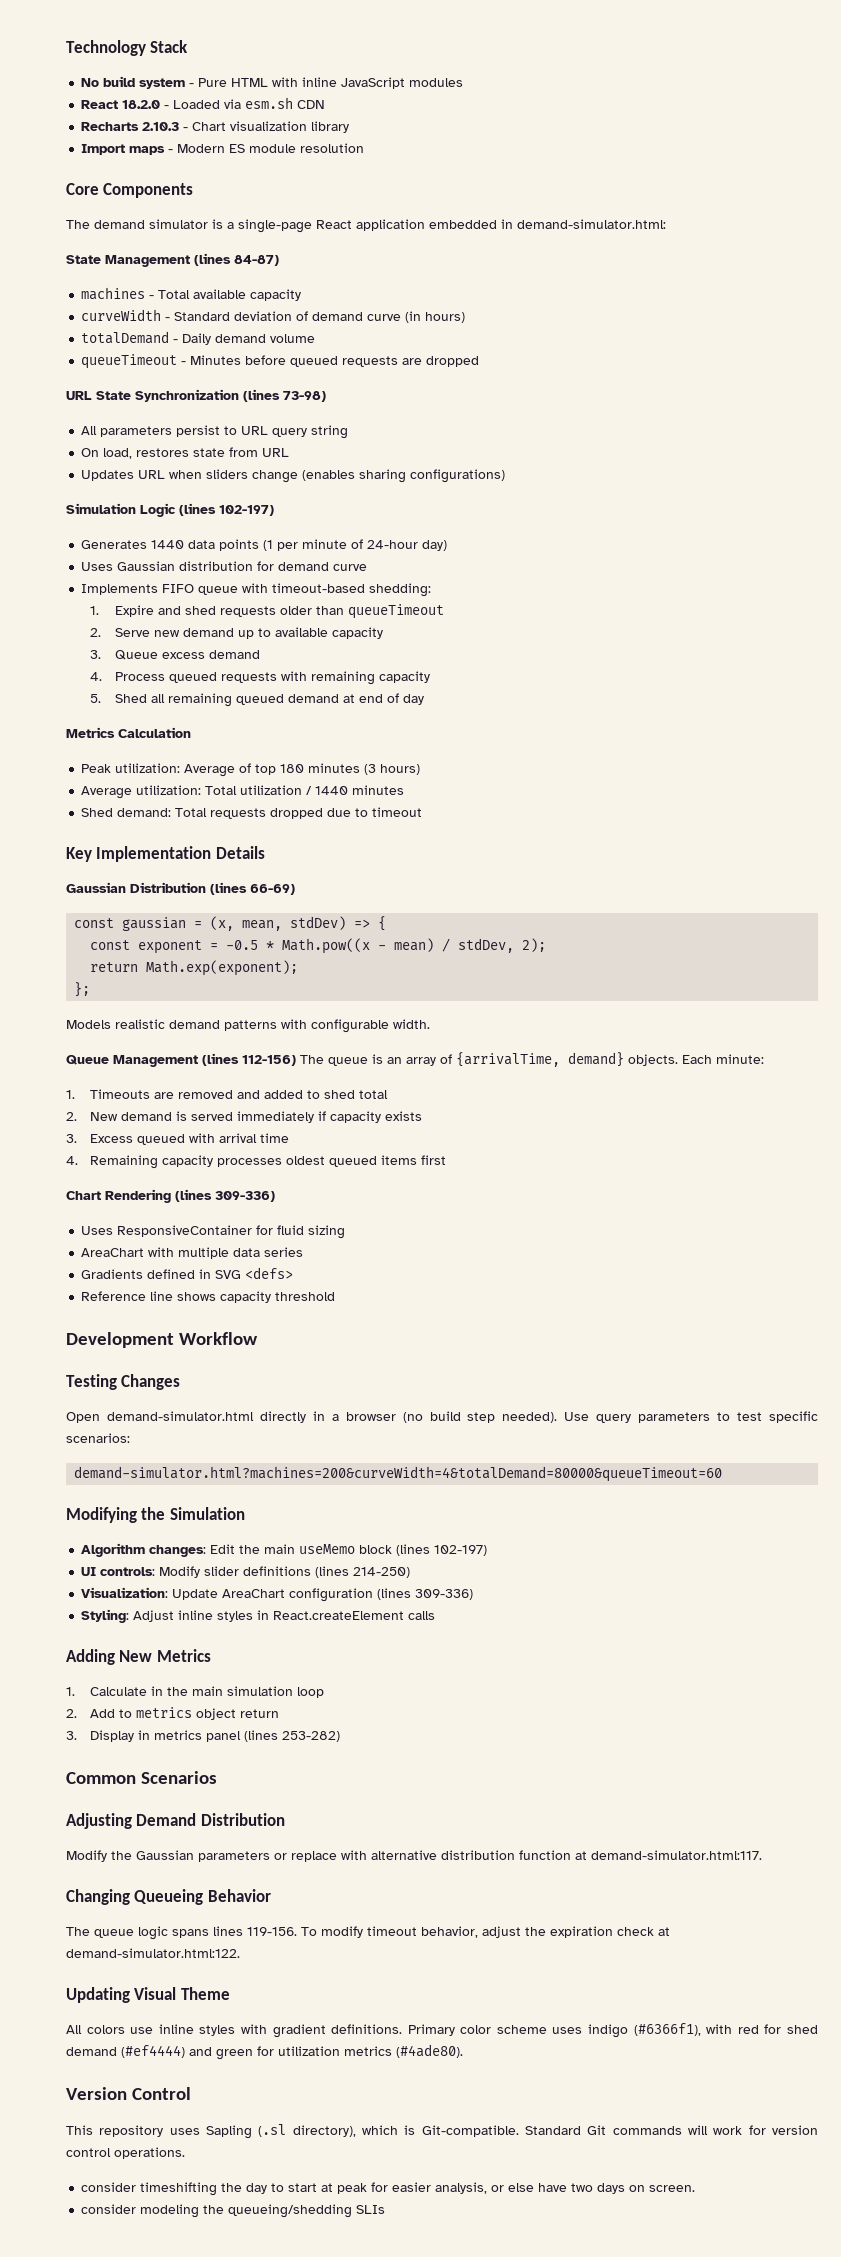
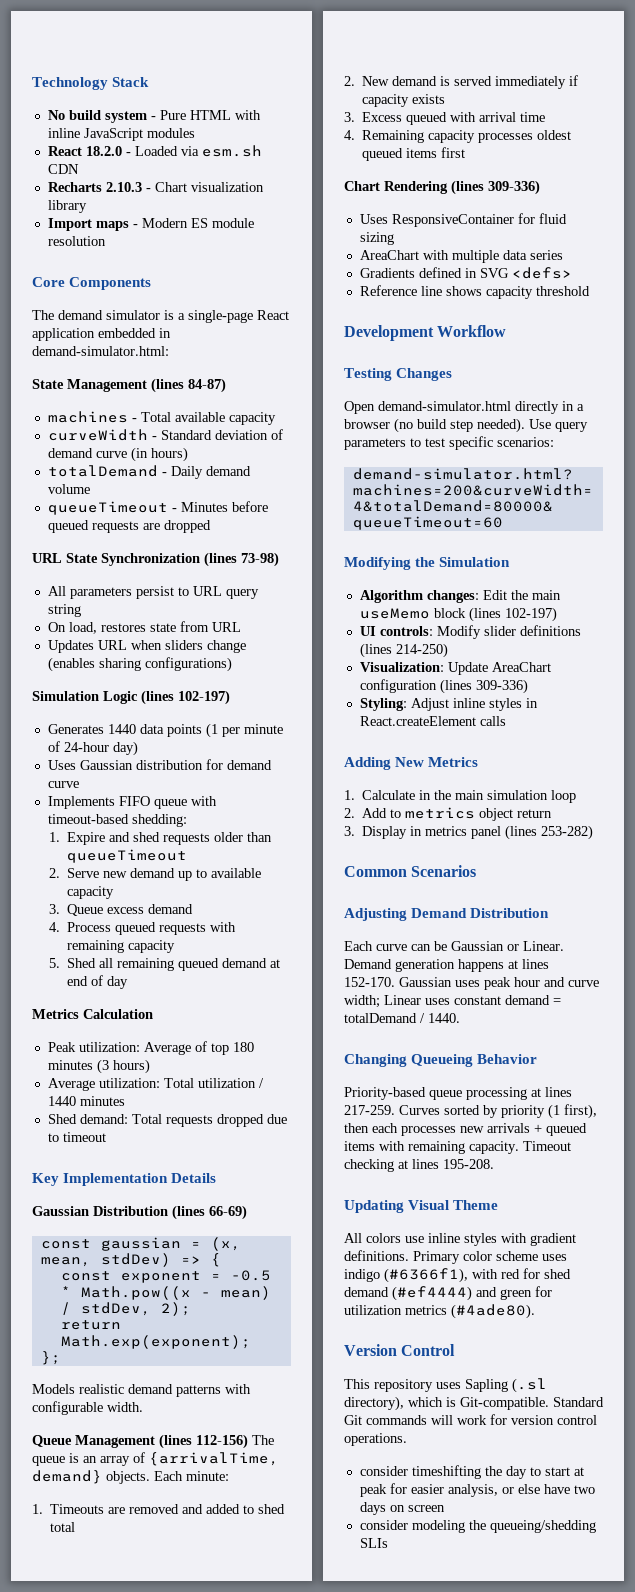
[66,1850,762,1862] [66,1889,271,1905] [66,1926,670,1940] [66,1948,240,1958] Modify the Gaussian parameters or replace with alternative distribution function at demand-simulator.html:117. // Changing Queueing Behavior // The queue logic spans lines 119-156. To modify timeout behavior, adjust the expiration check at demand-simulator.html:122. -> [344,941,564,951] [344,959,549,972] [344,977,599,990] [344,995,561,1008] [344,1013,460,1023] [344,1054,538,1067] [344,1087,572,1100] [344,1104,597,1119] [344,1123,587,1136] [344,1141,571,1154] [344,1159,494,1172] Each curve can be Gaussian or Linear. Demand generation happens at lines 152-170. Gaussian uses peak hour and curve width; Linear uses constant demand = totalDemand / 1440. // Changing Queueing Behavior // Priority-based queue processing at lines 217-259. Curves sorted by priority (1 first), then each processes new arrivals + queued items with remaining capacity. Timeout checking at lines 195-208.
[649,2185,696,2192] screen. -> [407,1505,445,1512] screen

